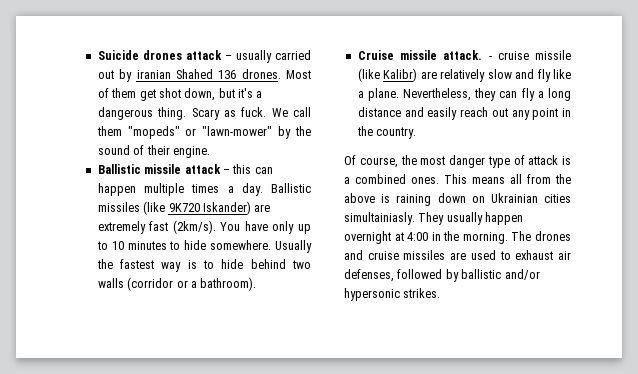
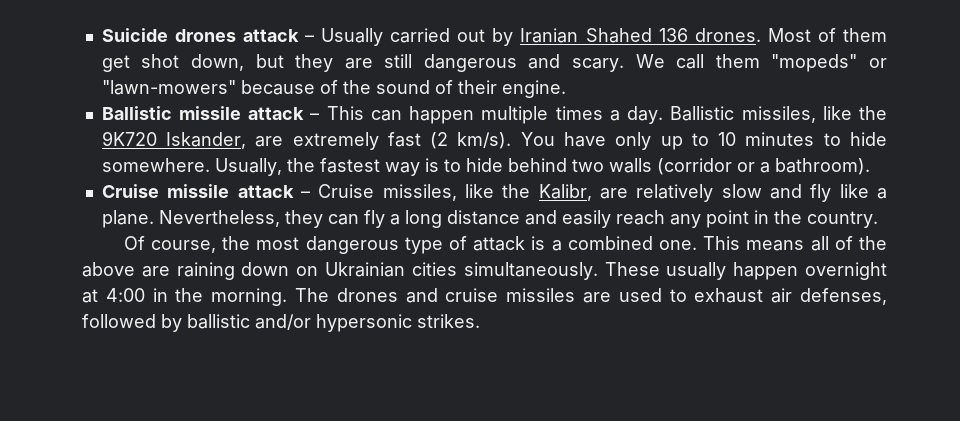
[235,50,272,63] usually -> [321,28,384,46] Usually
[136,70,171,79] iranian -> [520,28,579,43] Iranian
[238,88,263,98] [97,107,267,120] it's a dangerous thing. Scary as fuck. -> [295,54,625,72] they are still dangerous and scary.
[202,126,292,139] "lawn-mower" by -> [101,80,338,95] "lawn-mowers" because of
[232,164,252,174] this -> [326,106,364,120] This
[97,201,251,215] missiles (like 9K720 Iskander) -> [741,106,887,123] [101,131,247,149] missiles, like the 9K720 Iskander,
[172,220,216,234] (2km/s). -> [430,132,512,149] (2 km/s).
[275,240,312,253] Usually -> [214,158,282,176] Usually,
[443,50,571,60] [357,68,418,82] attack. - cruise missile (like Kalibr) -> [237,184,592,201] attack – Cruise missiles, like the Kalibr,
[491,108,508,117] out -> (665, 217) none
[449,155,485,168] danger -> [305,236,399,254] dangerous
[411,177,439,184] ones. -> [658,240,697,250] one.
[527,174,551,184] from -> [834,236,853,250] of
[381,194,391,203] is -> [141,266,170,277] are
[344,212,445,225] simultainiasly. They -> [463,262,660,280] simultaneously. These

